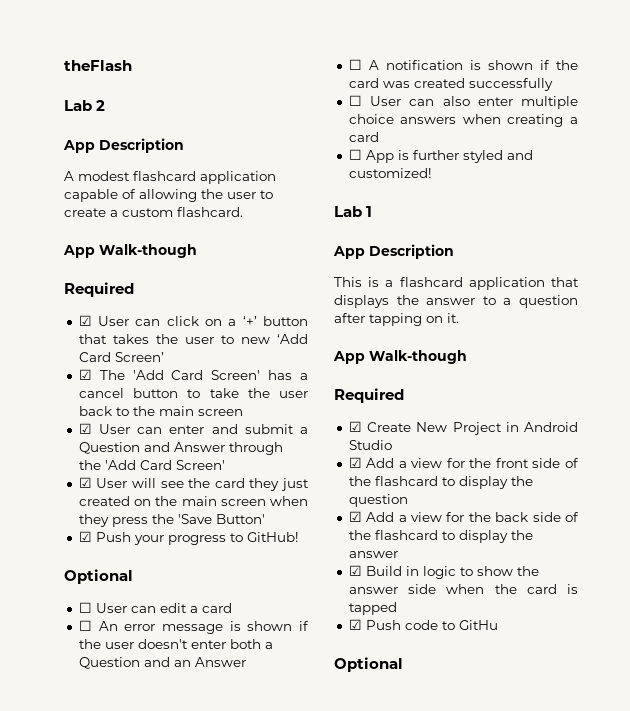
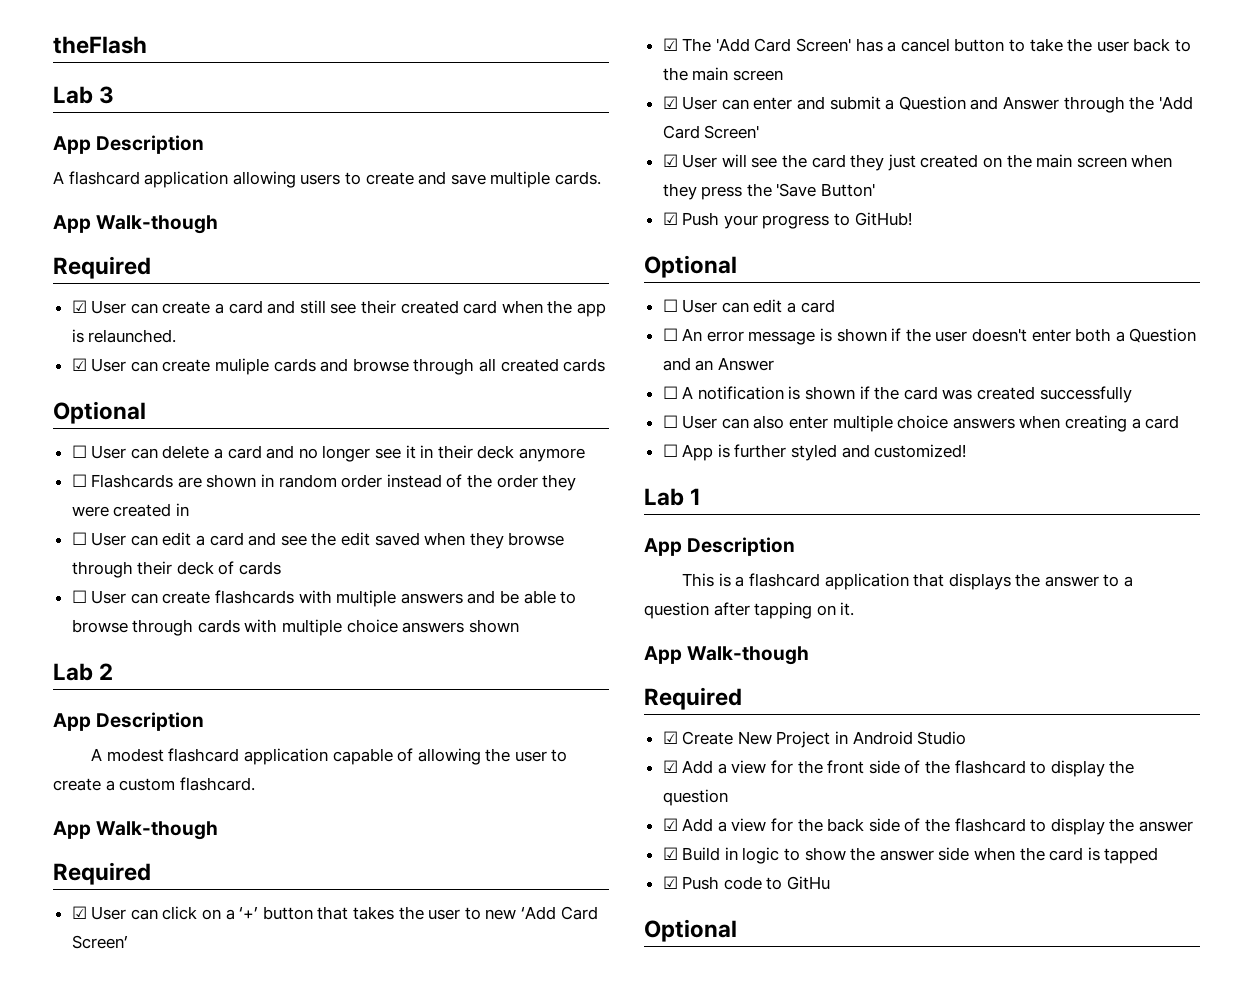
(132, 65) none -> [53,86,115,104] [53,135,205,154] [53,171,601,188] [53,215,219,234] [53,256,151,279] [71,300,606,317] [71,329,177,343] [71,358,606,375] [53,401,146,424] [71,445,585,462] [71,474,577,491] [71,503,189,517] [71,532,565,549] [71,561,282,578] [71,590,577,607] [71,619,519,636] // Lab 3 // App Description // A flashcard application allowing users to create and save multiple cards. // App Walk-though // Required // ☑ User can create a card and still see their created card when the app is relaunched. // ☑ User can create muliple cards and browse through all created cards // Optional // ☐ User can delete a card and no longer see it in their deck anymore // ☐ Flashcards are shown in random order instead of the order they were created in // ☐ User can edit a card and see the edit saved when they browse through their deck of cards // ☐ User can create flashcards with multiple answers and be able to browse through cards with multiple choice answers shown

